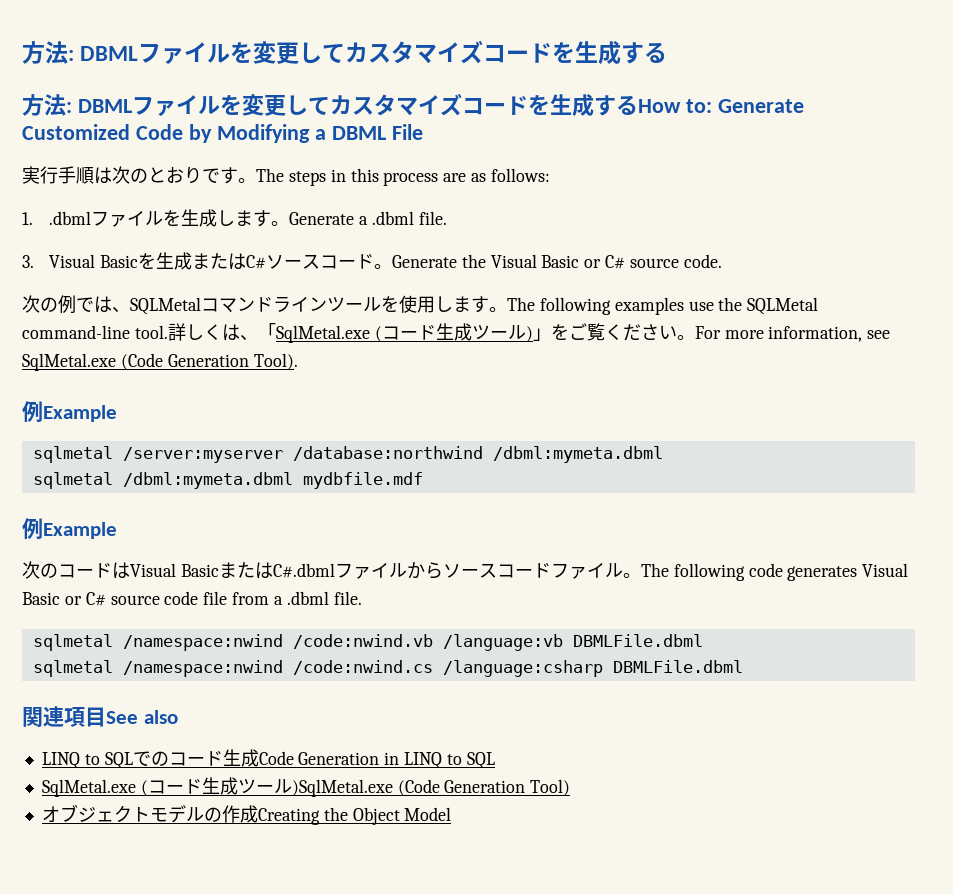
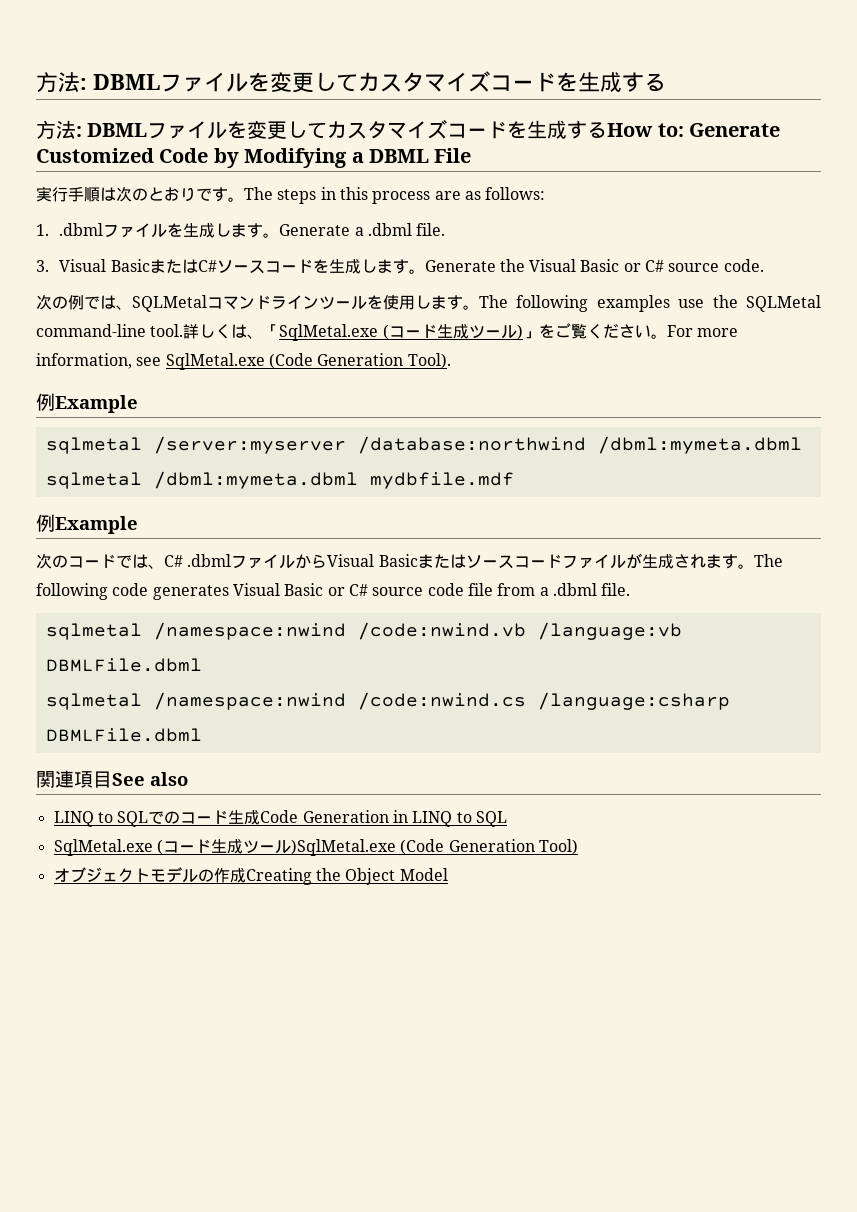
[137,252,192,270] を生成 -> (150, 265) none
(374, 261) none -> [312,259,409,274] を生成します
[112,562,443,579] はVisual BasicまたはC#.dbmlファイルから -> [116,554,466,569] では、C# .dbmlファイルからVisual Basicまたは
(623, 570) none -> [625,553,738,569] が生成されます

